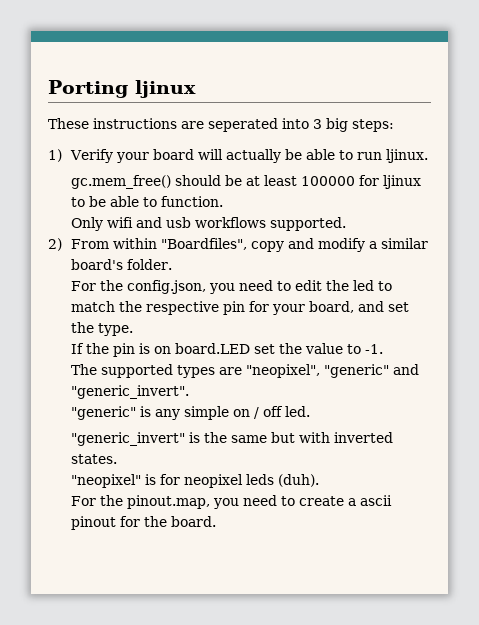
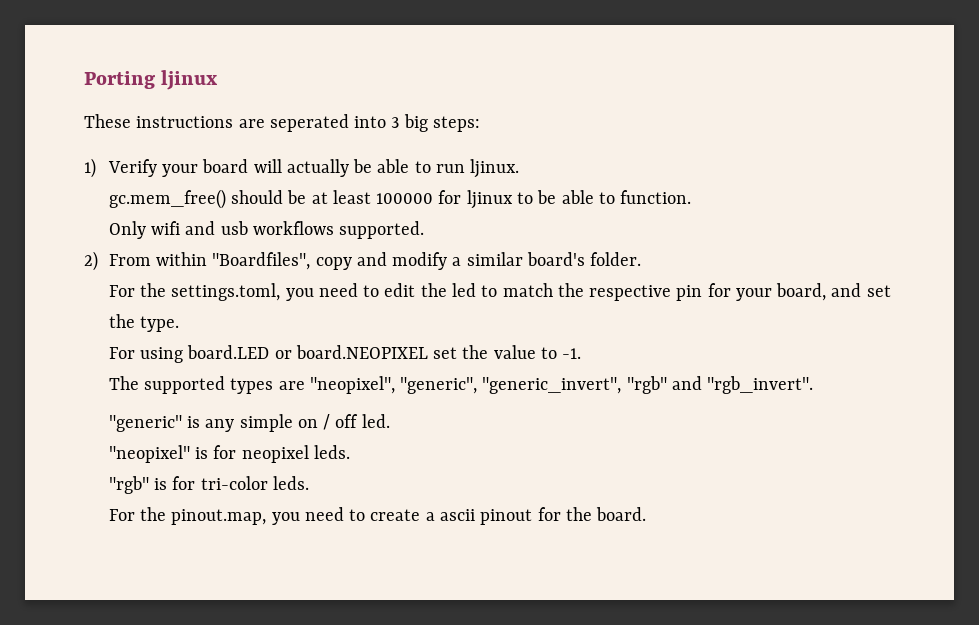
[126,280,206,294] config.json, -> [171,283,281,301] settings.toml,
[70,343,250,357] If the pin is on board.LED -> [108,345,428,363] For using board.LED or board.NEOPIXEL
[323,364,419,378] [70,385,189,399] "generic" and "generic_invert". -> [400,376,814,394] "generic", "generic_invert", "rgb" and "rgb_invert".
[70,432,393,446] [70,454,117,464] [70,474,319,488] "generic_invert" is the same but with inverted states. // "neopixel" is for neopixel leds (duh). -> [108,445,350,463] [108,476,309,494] "neopixel" is for neopixel leds. // "rgb" is for tri-color leds.

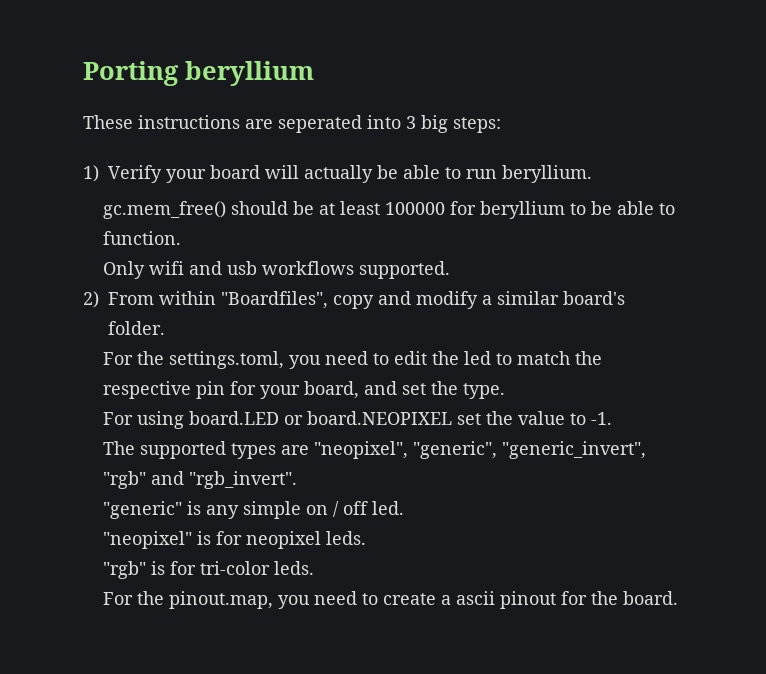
[161,70,219,90] ljinux -> [185,61,314,86] beryllium
[470,159,520,178] ljinux. -> [502,165,592,183] beryllium.
[466,190,513,209] ljinux -> [479,201,565,219] beryllium

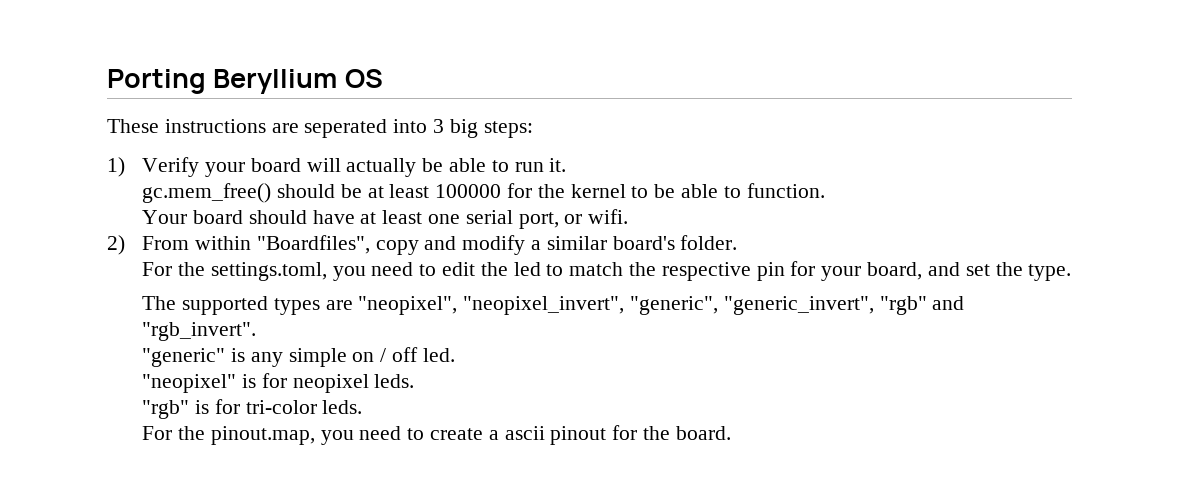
[185,61,314,86] beryllium -> [213,69,383,94] Beryllium OS
[502,165,592,183] beryllium. -> [549,158,567,172] it.
[479,201,565,219] beryllium -> [537,184,626,198] the kernel
[102,261,450,279] Only wifi and usb workflows supported. -> [142,209,629,229] Your board should have at least one serial port, or wifi.
[102,411,612,429] // For using board.LED or board.NEOPIXEL set the value to -1. -> (1072, 272) none
(408, 450) none -> [463,296,625,315] "neopixel_invert",

